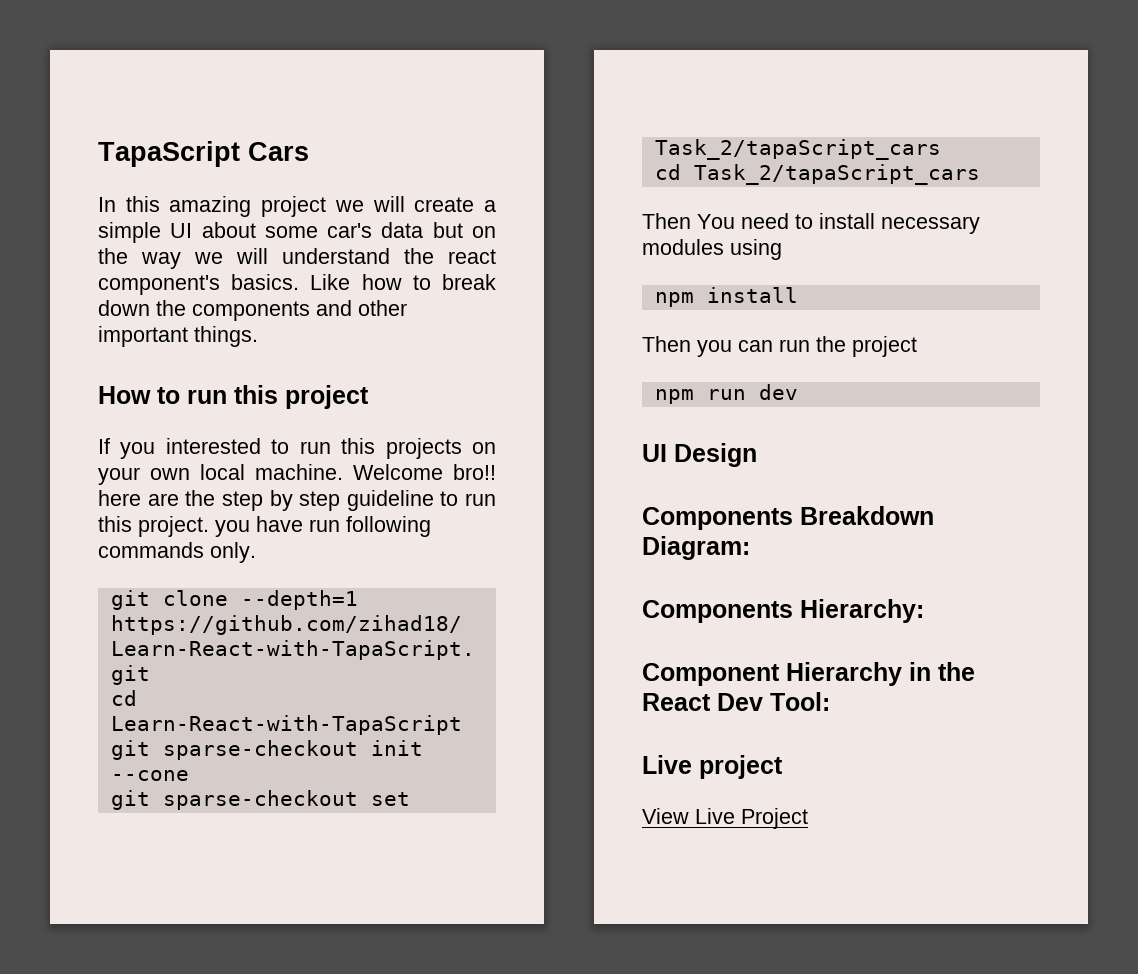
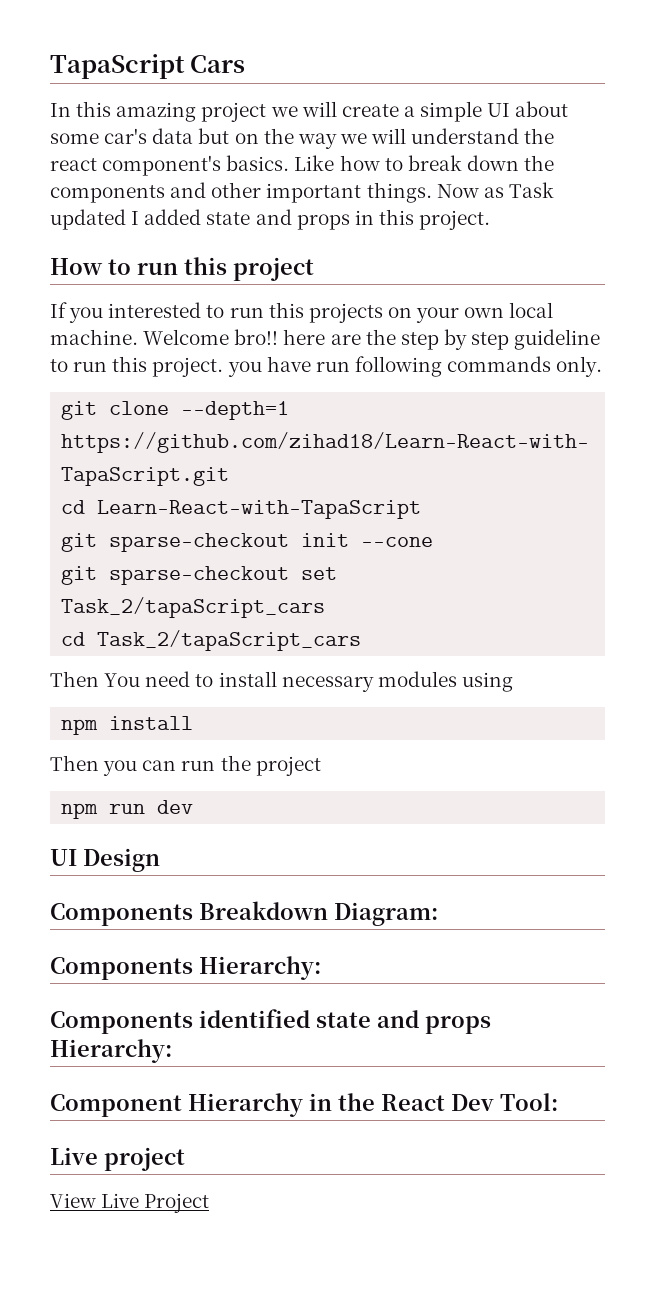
(258, 336) none -> [436,182,554,198] [50,209,491,230] Now as Task updated I added state and props in this project.
(924, 611) none -> [50,1009,491,1034] [50,1039,172,1063] // Components identified state and props Hierarchy:

